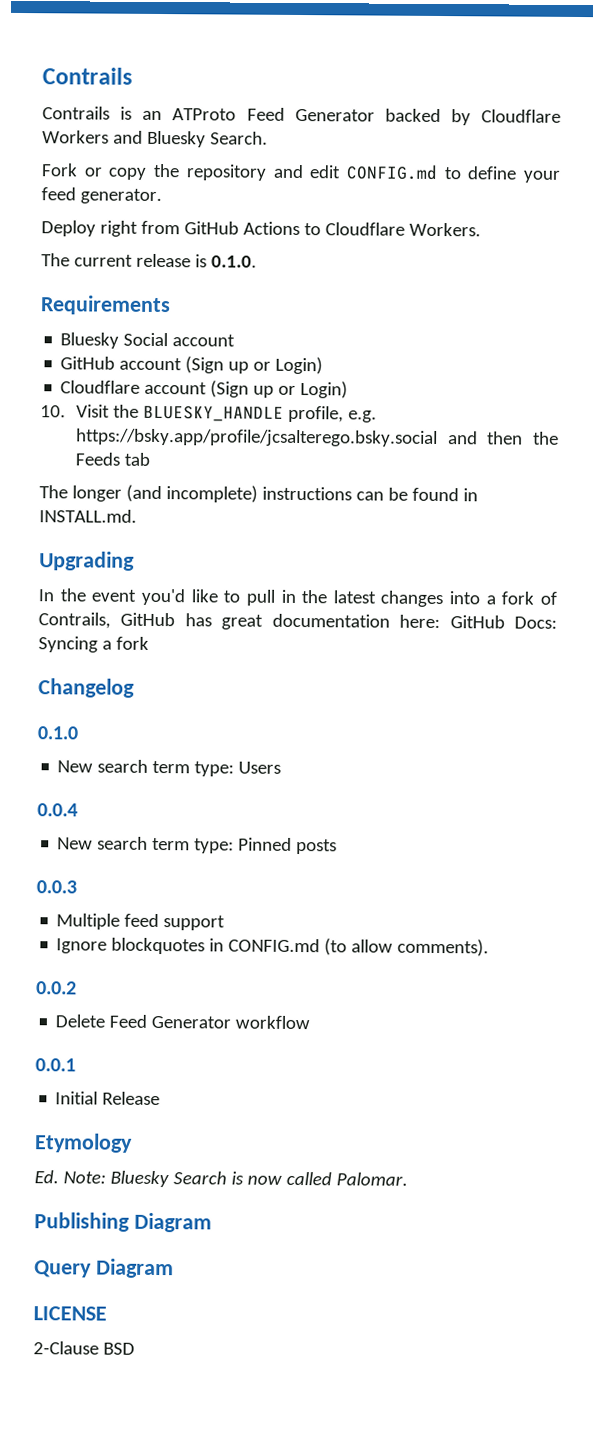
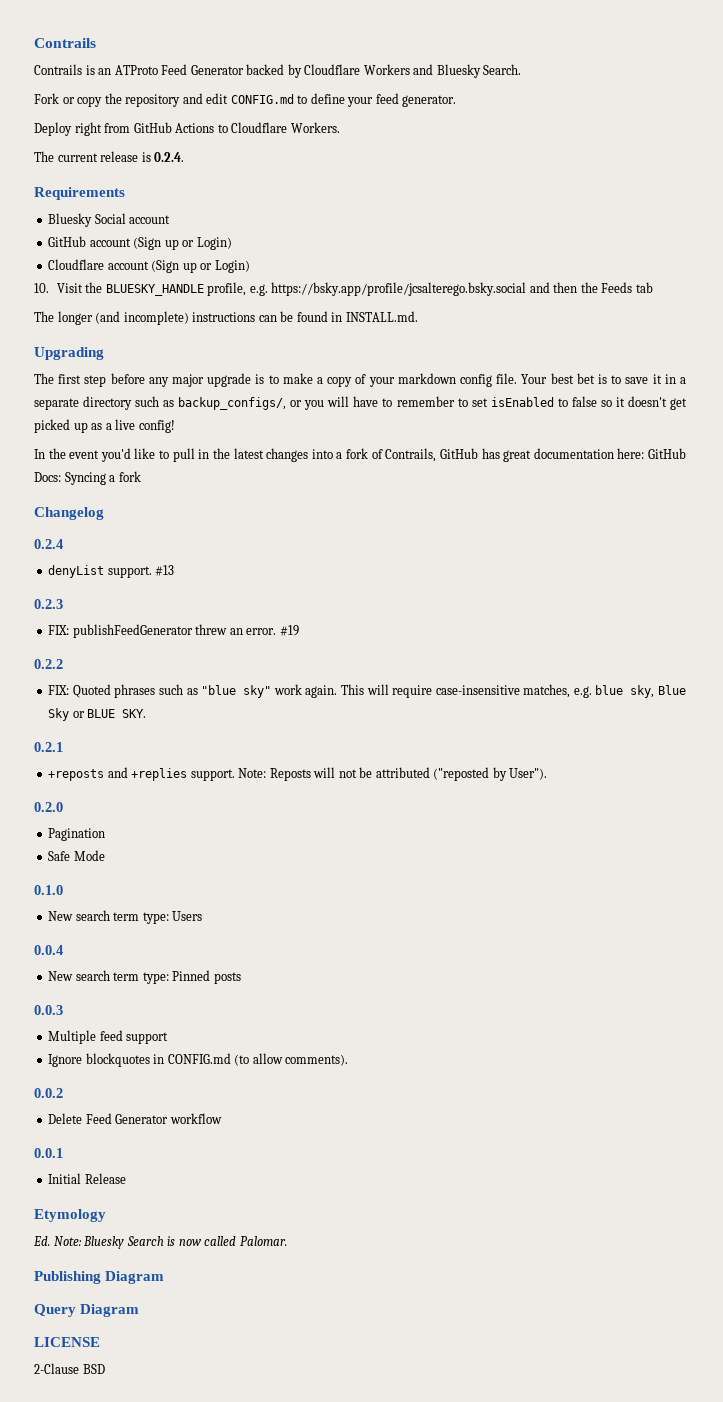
[210,255,257,268] 0.1.0. -> [154,152,185,162] 0.2.4.
(135, 561) none -> [34,373,687,387] [34,396,687,410] [34,419,175,433] // The first step before any major upgrade is to make a copy of your markdown config file. Your best bet is to save it in a separate directory such as backup_configs/, or you will have to remember to set isEnabled to false so it doesn't get picked up as a live config!
(135, 688) none -> [34,539,63,549] [48,565,175,578] [34,599,63,609] [48,624,299,638] [34,659,63,669] [48,684,687,698] [48,708,147,721] [34,742,63,752] [48,767,548,781] [34,802,63,812] [48,828,106,841] [48,850,105,861] // 0.2.4 // denyList support. #13 // 0.2.3 // FIX: publishFeedGenerator threw an error. #19 // 0.2.2 // FIX: Quoted phrases such as "blue sky" work again. This will require case-insensitive matches, e.g. blue sky, Blue Sky or BLUE SKY. // 0.2.1 // +reposts and +replies support. Note: Reposts will not be attributed ("reposted by User"). // 0.2.0 // Pagination // Safe Mode

